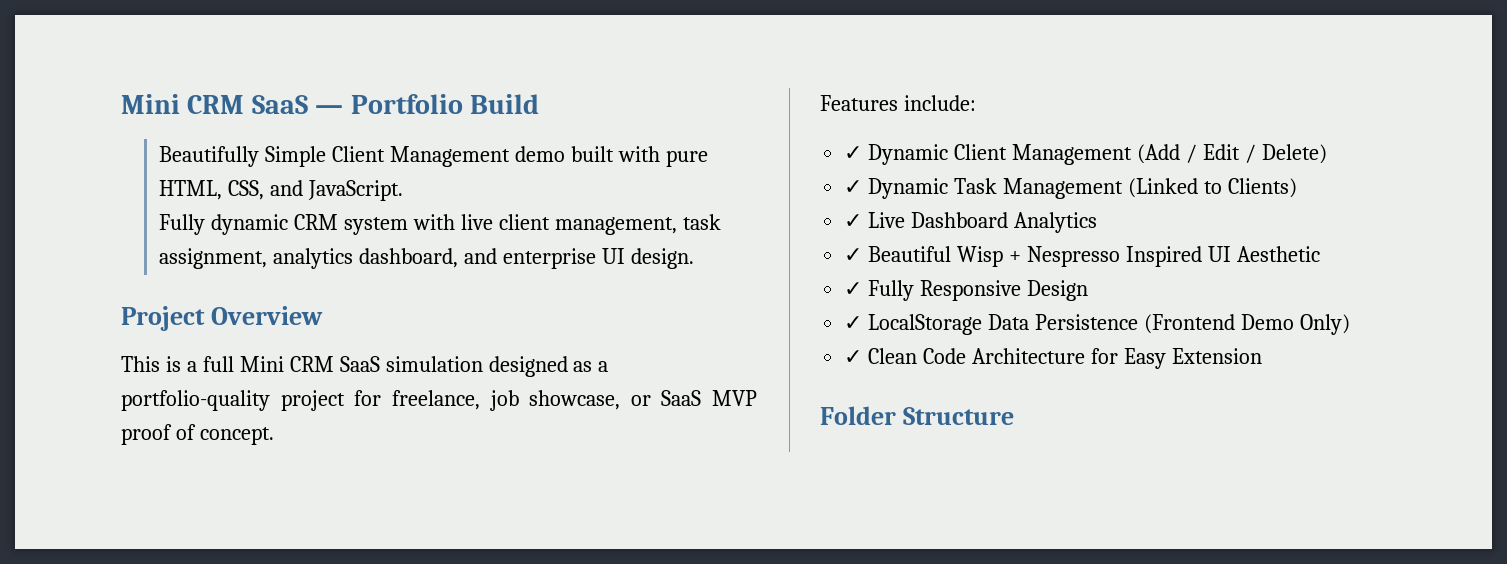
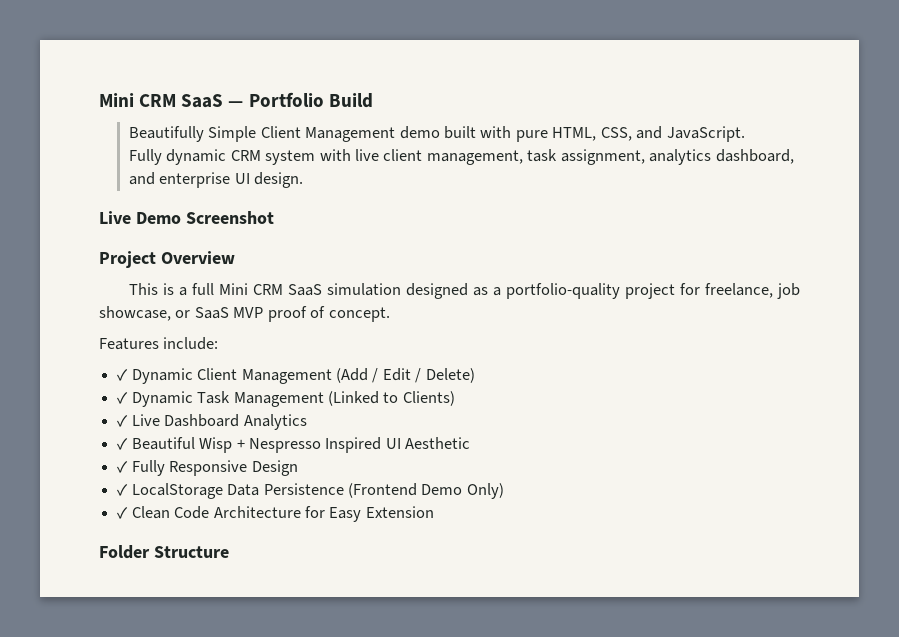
(694, 258) none -> [99,211,274,224] // Live Demo Screenshot

